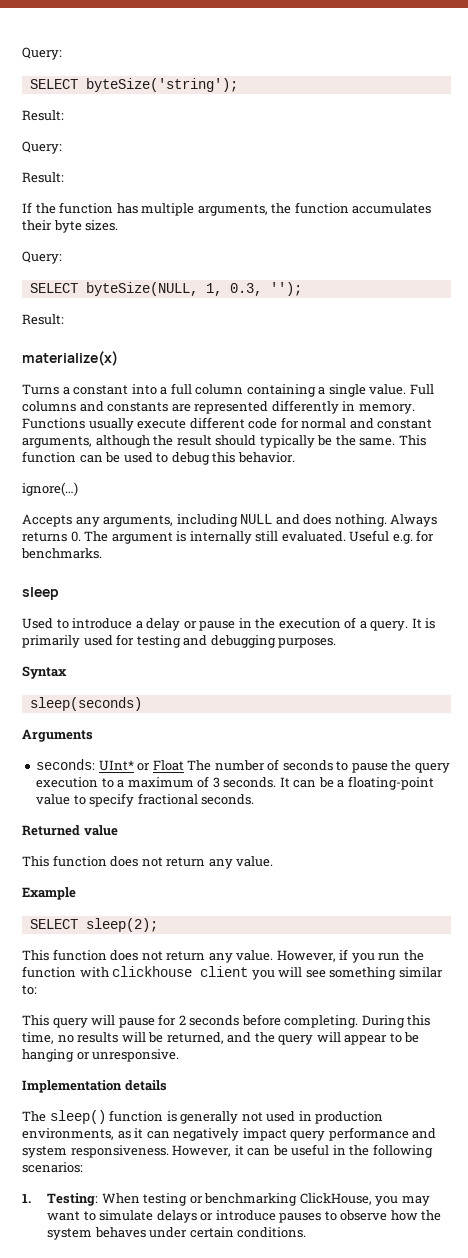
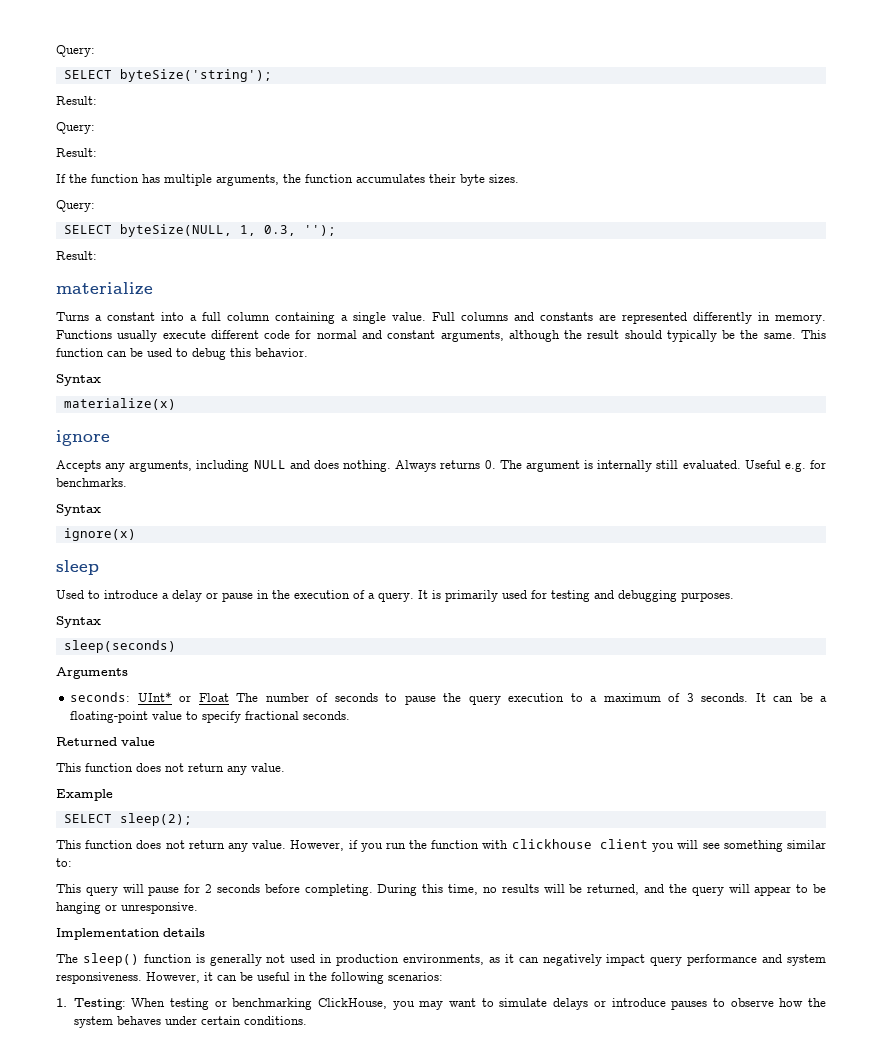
[22,351,118,366] materialize(x) -> [56,282,153,295] materialize
[22,482,78,496] ignore(…) -> [56,374,101,386] [63,398,176,410] [56,430,110,446] Syntax // materialize(x) // ignore
(102, 553) none -> [56,504,101,516] [63,528,136,541] // Syntax // ignore(x)

